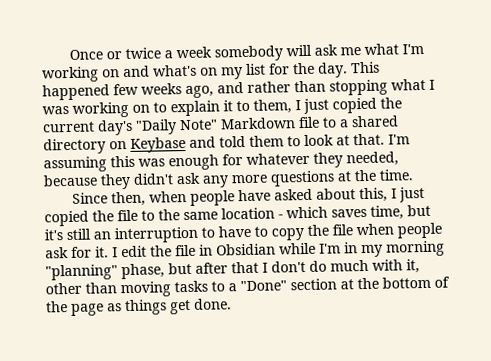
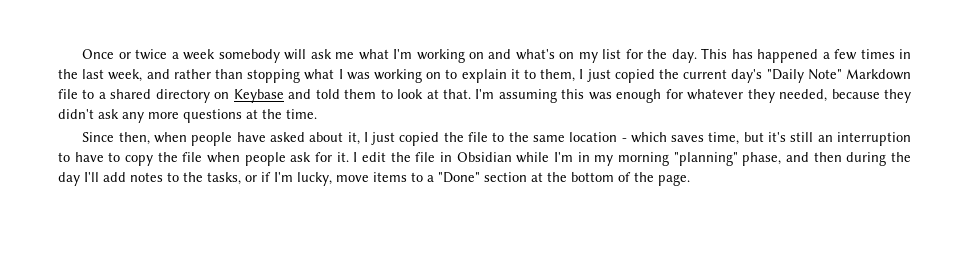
[42,83,214,101] happened few weeks ago, -> [731,49,912,63] [58,69,143,82] has happened a few times in the last week,
[358,187,388,203] this, -> [347,132,360,145] it,
[168,259,420,275] [45,280,208,298] but after that I don't do much with it, other than moving tasks -> [786,152,911,166] [58,172,407,186] and then during the day I'll add notes to the tasks, or if I'm lucky, move items
[71,298,232,316] page as things get done. -> [658,174,690,186] page.

